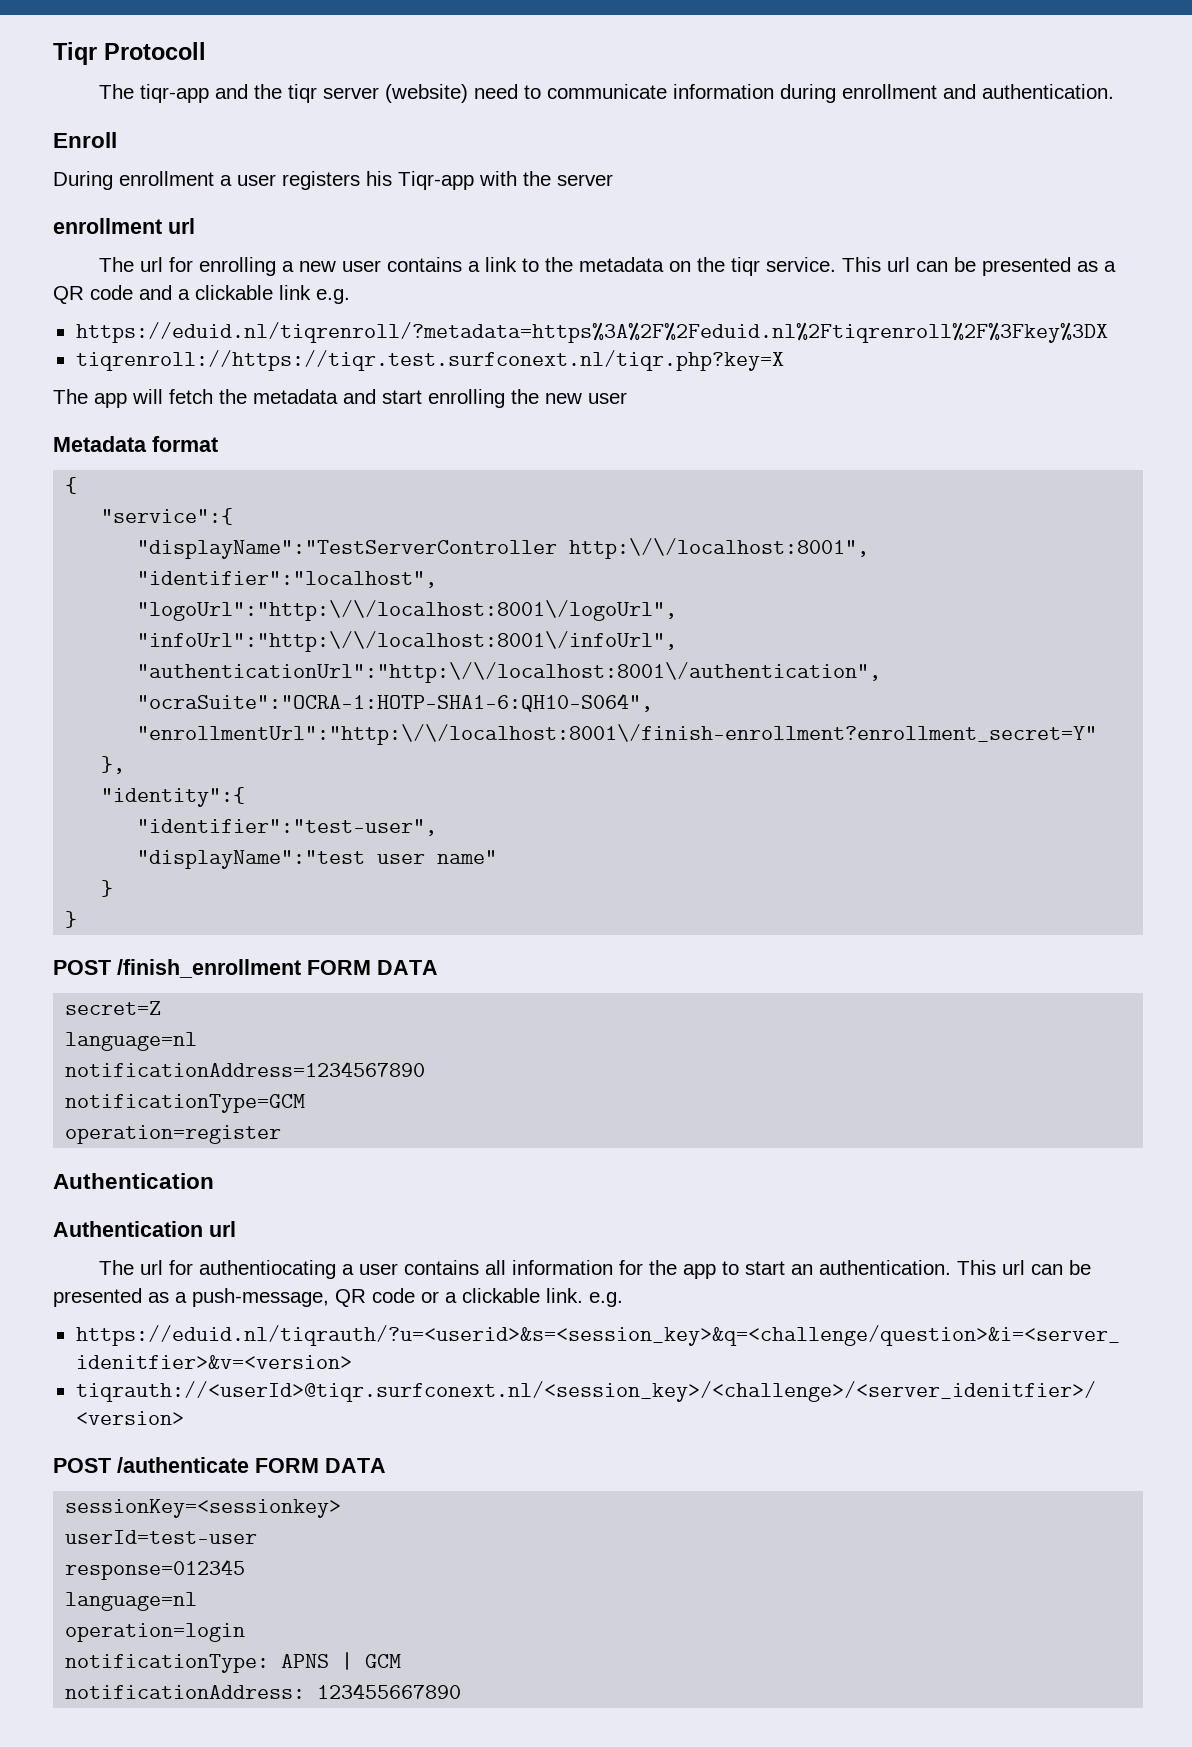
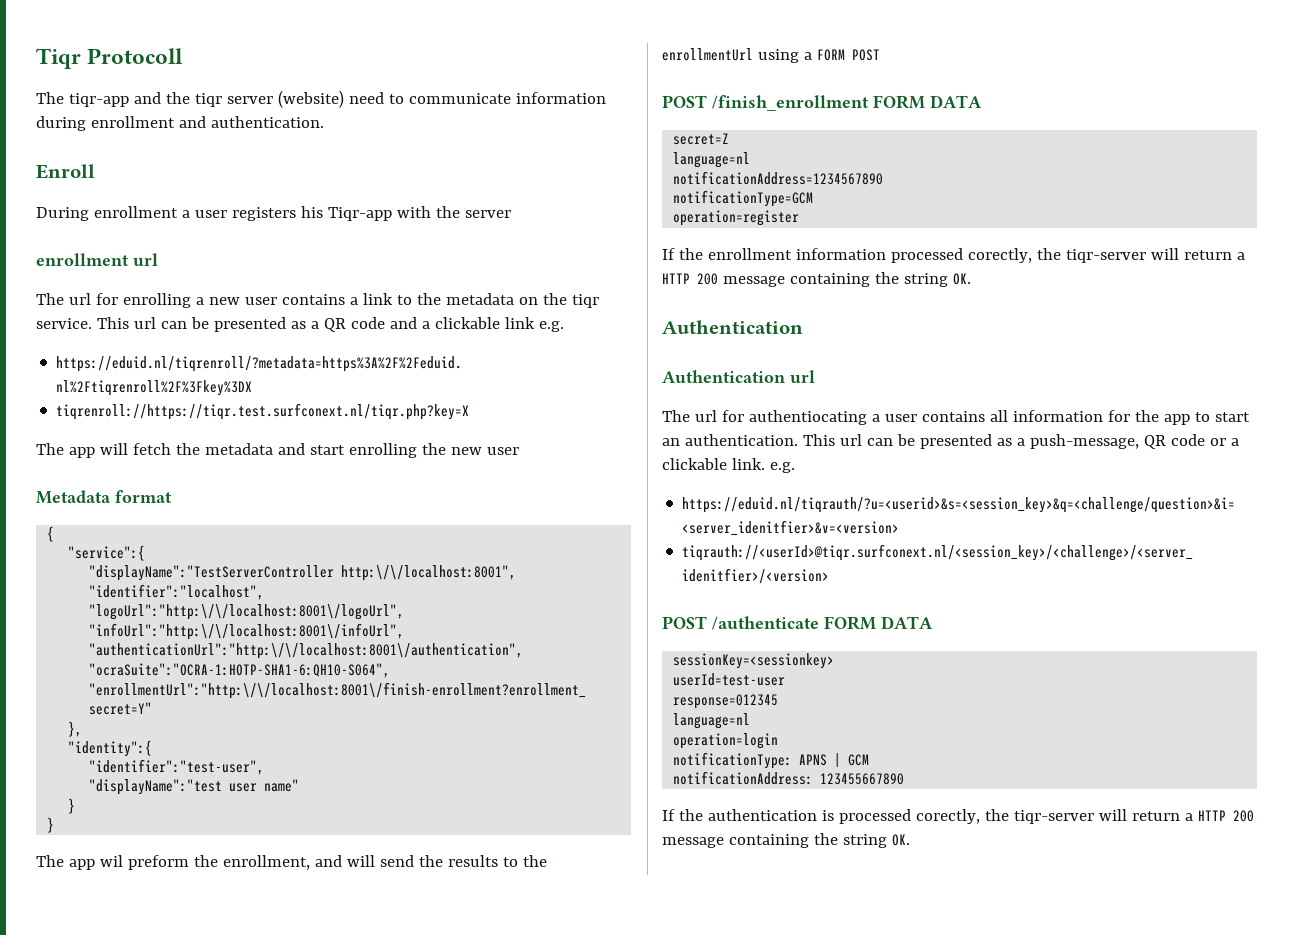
(78, 919) none -> [36,855,547,870] [662,48,880,63] // The app wil preform the enrollment, and will send the results to the enrollmentUrl using a FORM POST
(282, 1134) none -> [662,248,1245,263] [662,272,971,287] // If the enrollment information processed corectly, the tiqr-server will return a HTTP 200 message containing the string OK.
(462, 1691) none -> [662,809,1254,824] [662,833,910,848] // If the authentication is processed corectly, the tiqr-server will return a HTTP 200 message containing the string OK.

